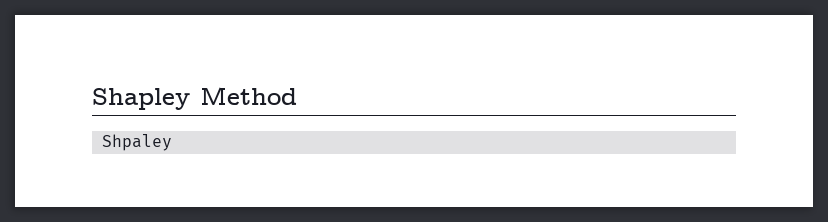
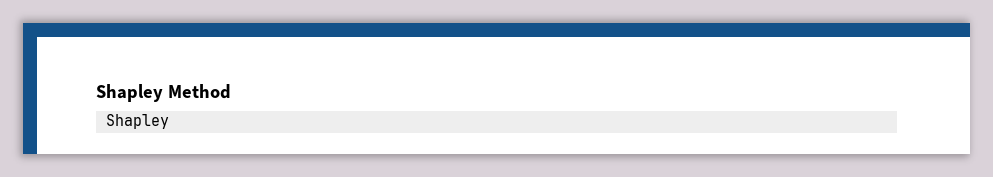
[101,134,172,151] Shpaley -> [105,114,169,129] Shapley

